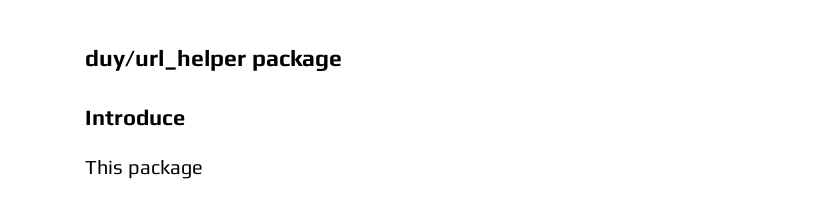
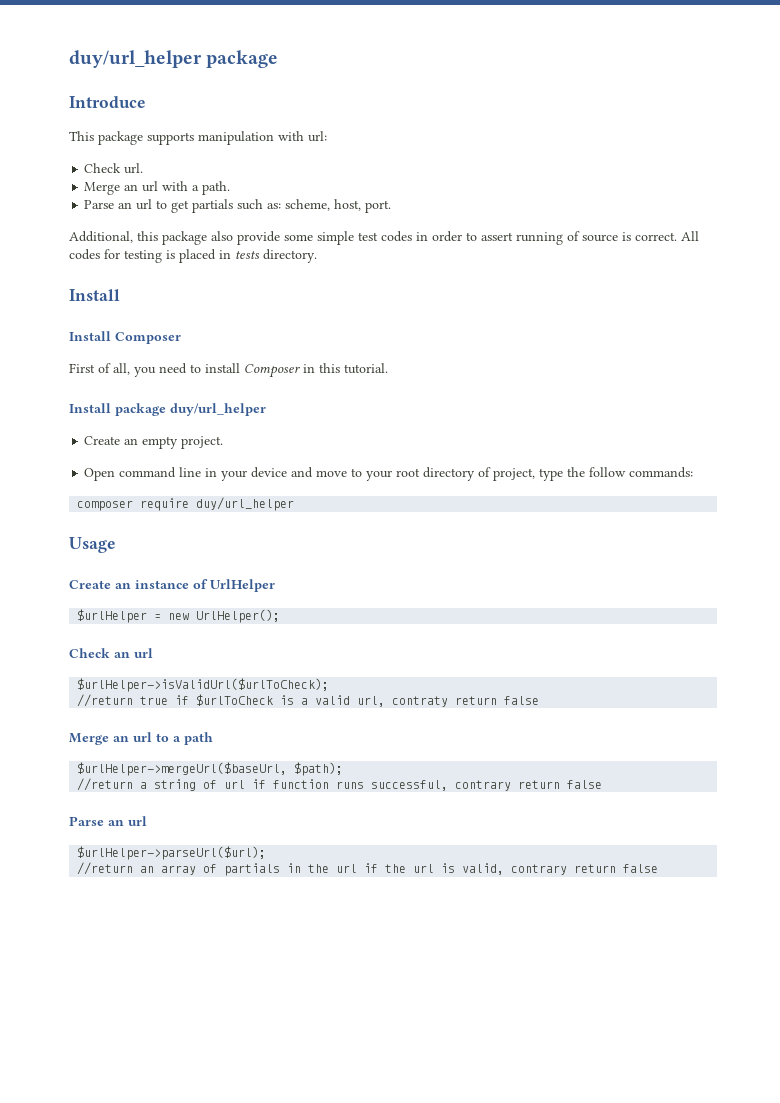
(204, 169) none -> [147,131,327,145] [84,163,144,174] [84,181,231,195] [84,199,392,213] [69,231,699,245] [69,249,317,263] [69,289,120,301] [69,331,181,344] [69,363,388,378] [69,403,266,416] [84,436,224,449] [84,467,694,481] [77,497,295,511] [69,537,116,553] [69,579,275,592] [77,609,281,623] [69,648,153,658] [77,678,330,692] [77,694,540,707] [69,732,213,745] [77,762,344,776] [77,778,603,791] [69,816,147,826] [77,846,267,860] [77,862,659,876] supports manipulation with url: // Check url. // Merge an url with a path. // Parse an url to get partials such as: scheme, host, port. // Additional, this package also provide some simple test codes in order to assert running of source is correct. All codes for testing is placed in tests directory. // Install // Install Composer // First of all, you need to install Composer in this tutorial. // Install package duy/url_helper // Create an empty project. // Open command line in your device and move to your root directory of project, type the follow commands: // composer require duy/url_helper // Usage // Create an instance of UrlHelper // $urlHelper = new UrlHelper(); // Check an url // $urlHelper->isValidUrl($urlToCheck); // //return true if $urlToCheck is a valid url, contraty return false // Merge an url to a path // $urlHelper->mergeUrl($baseUrl, $path); // //return a string of url if function runs successful, contrary return false // Parse an url // $urlHelper->parseUrl($url); // //return an array of partials in the url if the url is valid, contrary return false

